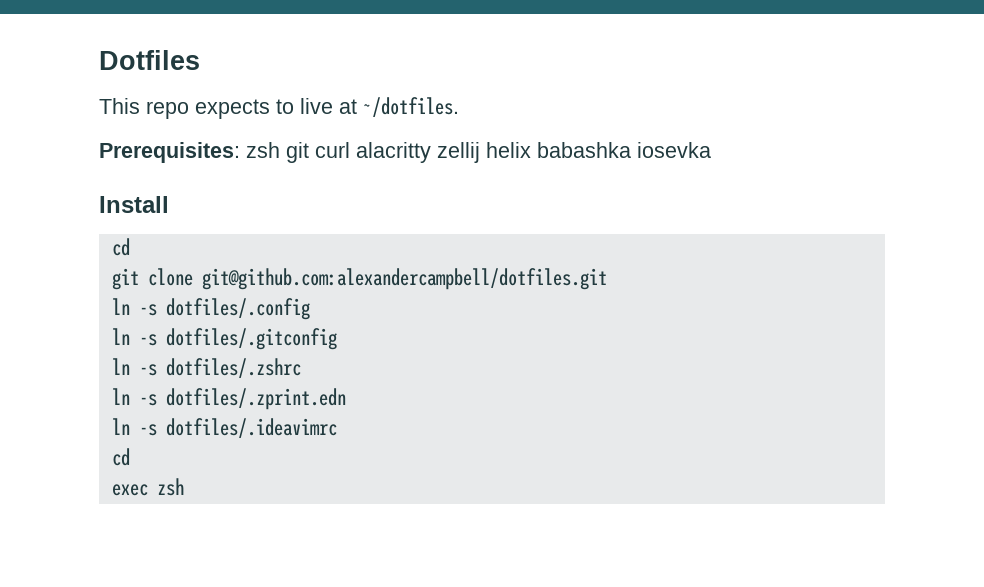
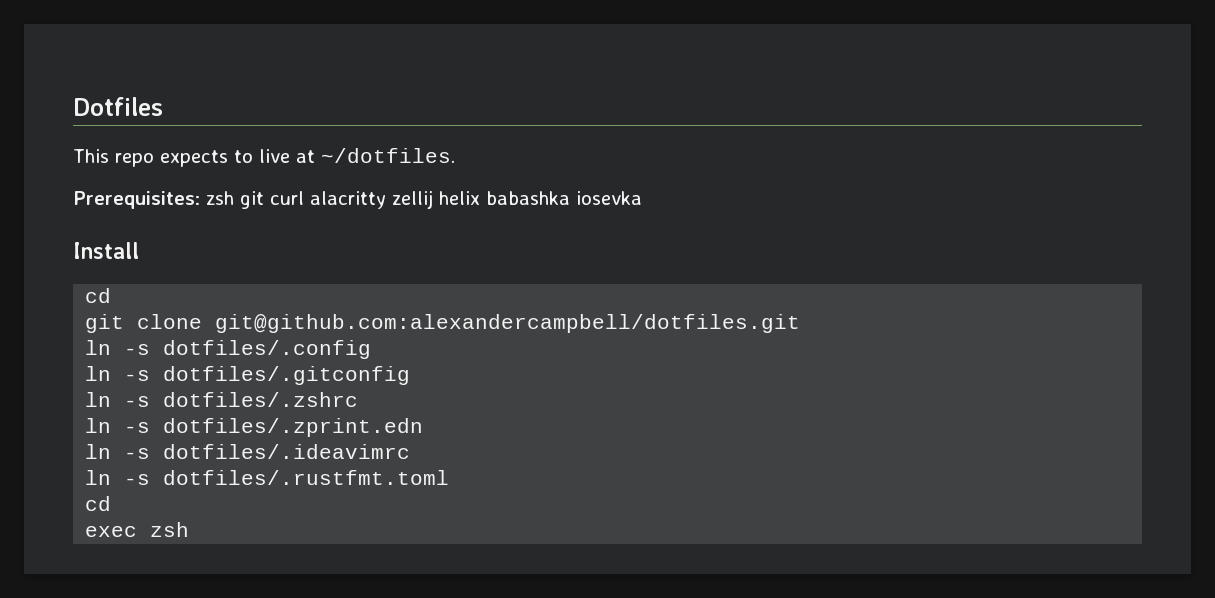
(337, 428) none -> [85,470,450,485] // ln -s dotfiles/.rustfmt.toml

